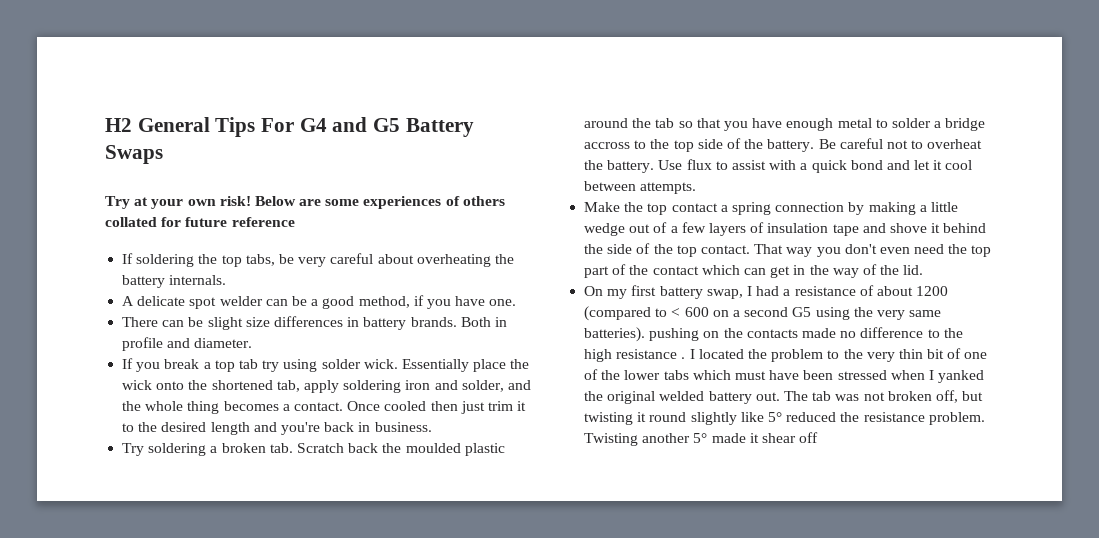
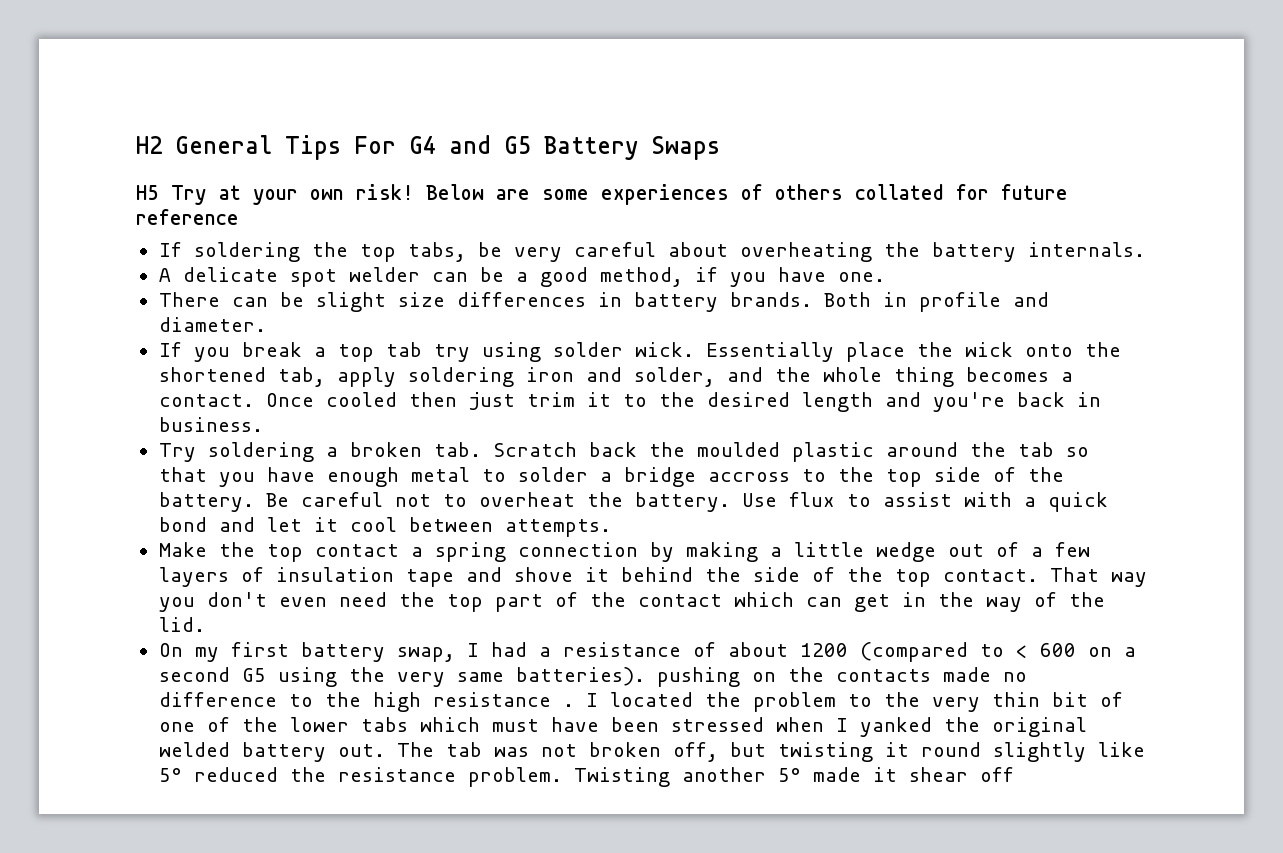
(163, 154) none -> [136,185,159,200] H5

